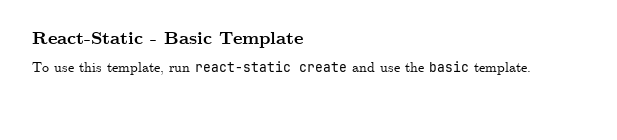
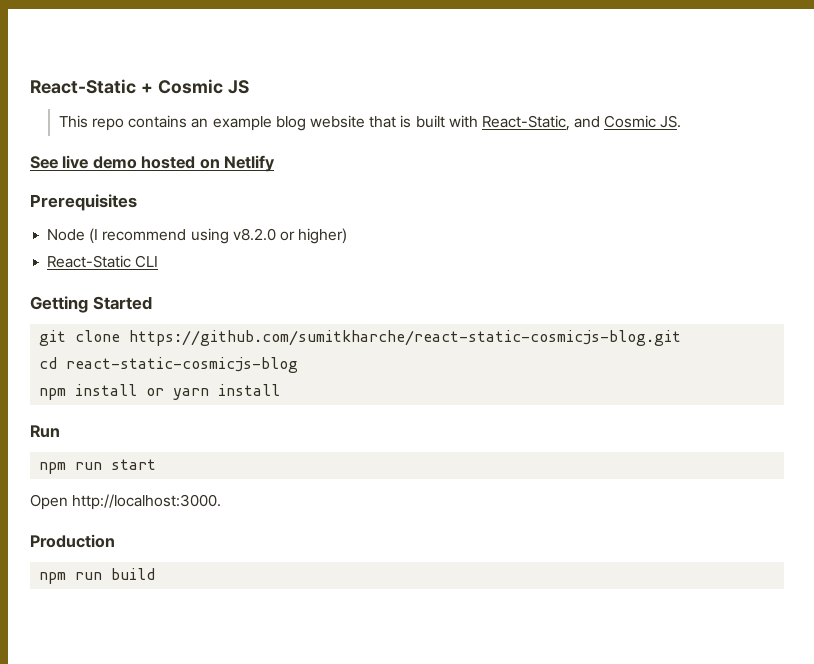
[32,32,303,48] [32,61,531,75] React-Static - Basic Template // To use this template, run react-static create and use the basic template. -> [30,79,249,94] [58,115,682,131] [30,155,276,172] [30,194,137,211] [47,228,348,244] [47,255,159,268] [30,296,152,313] [39,330,682,346] [39,357,299,373] [39,384,281,400] [30,425,60,438] [39,459,157,474] [30,494,222,510] [30,534,115,548] [39,568,156,584] React-Static + Cosmic JS // This repo contains an example blog website that is built with React-Static, and Cosmic JS. // See live demo hosted on Netlify // Prerequisites // Node (I recommend using v8.2.0 or higher) // React-Static CLI // Getting Started // git clone https://github.com/sumitkharche/react-static-cosmicjs-blog.git // cd react-static-cosmicjs-blog // npm install or yarn install // Run // npm run start // Open http://localhost:3000. // Production // npm run build

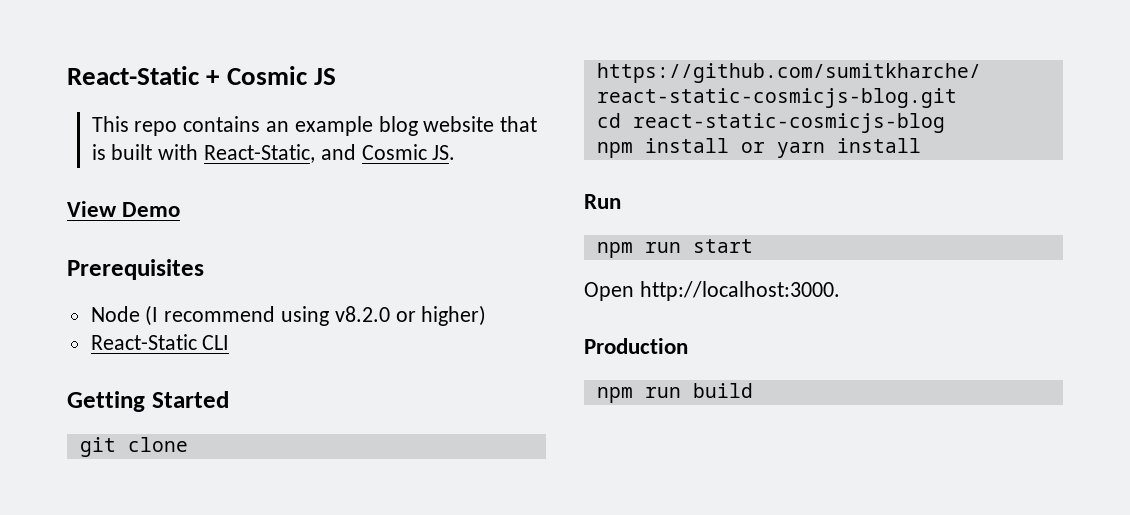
[30,155,276,172] See live demo hosted on Netlify -> [67,201,181,217] View Demo

